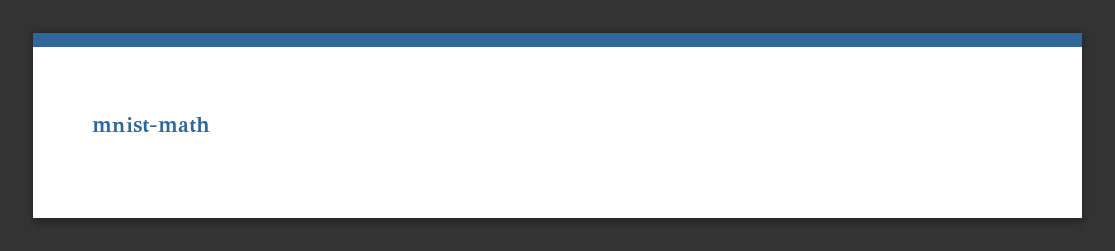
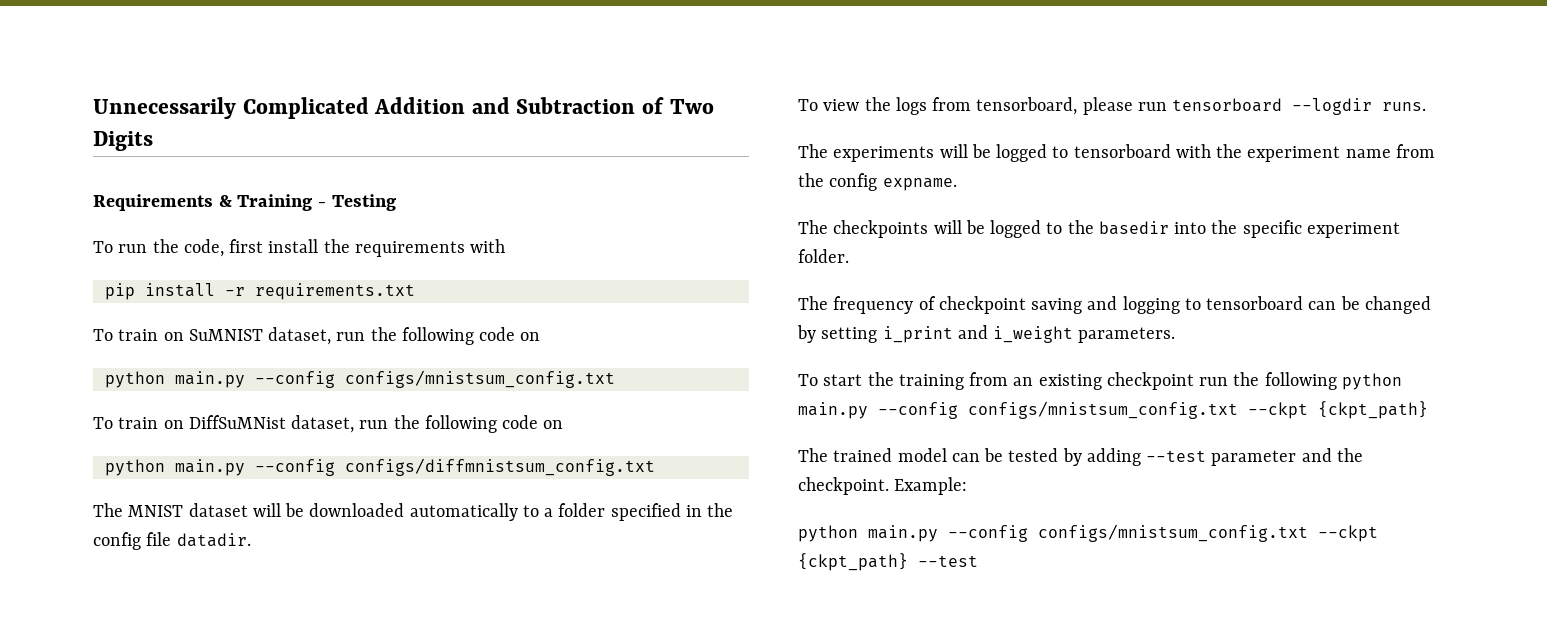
[92,117,210,133] mnist-math -> [93,97,714,119] [93,131,153,151] [93,194,396,211] [93,239,506,257] [104,283,415,300] [93,327,541,345] [104,370,615,388] [93,415,564,433] [104,458,655,476] [93,503,734,521] [93,532,251,550] [798,97,1427,115] [798,144,1435,162] [798,173,957,191] [798,220,1400,238] [798,249,849,263] [798,296,1431,314] [797,325,1176,343] [798,372,1402,390] [798,401,1428,419] [798,448,1363,466] [798,477,968,495] [798,524,1378,542] [798,553,978,571] Unnecessarily Complicated Addition and Subtraction of Two Digits // Requirements & Training - Testing // To run the code, first install the requirements with // pip install -r requirements.txt // To train on SuMNIST dataset, run the following code on // python main.py --config configs/mnistsum_config.txt // To train on DiffSuMNist dataset, run the following code on // python main.py --config configs/diffmnistsum_config.txt // The MNIST dataset will be downloaded automatically to a folder specified in the config file datadir. // To view the logs from tensorboard, please run tensorboard --logdir runs. // The experiments will be logged to tensorboard with the experiment name from the config expname. // The checkpoints will be logged to the basedir into the specific experiment folder. // The frequency of checkpoint saving and logging to tensorboard can be changed by setting i_print and i_weight parameters. // To start the training from an existing checkpoint run the following python main.py --config configs/mnistsum_config.txt --ckpt {ckpt_path} // The trained model can be tested by adding --test parameter and the checkpoint. Example: // python main.py --config configs/mnistsum_config.txt --ckpt {ckpt_path} --test

